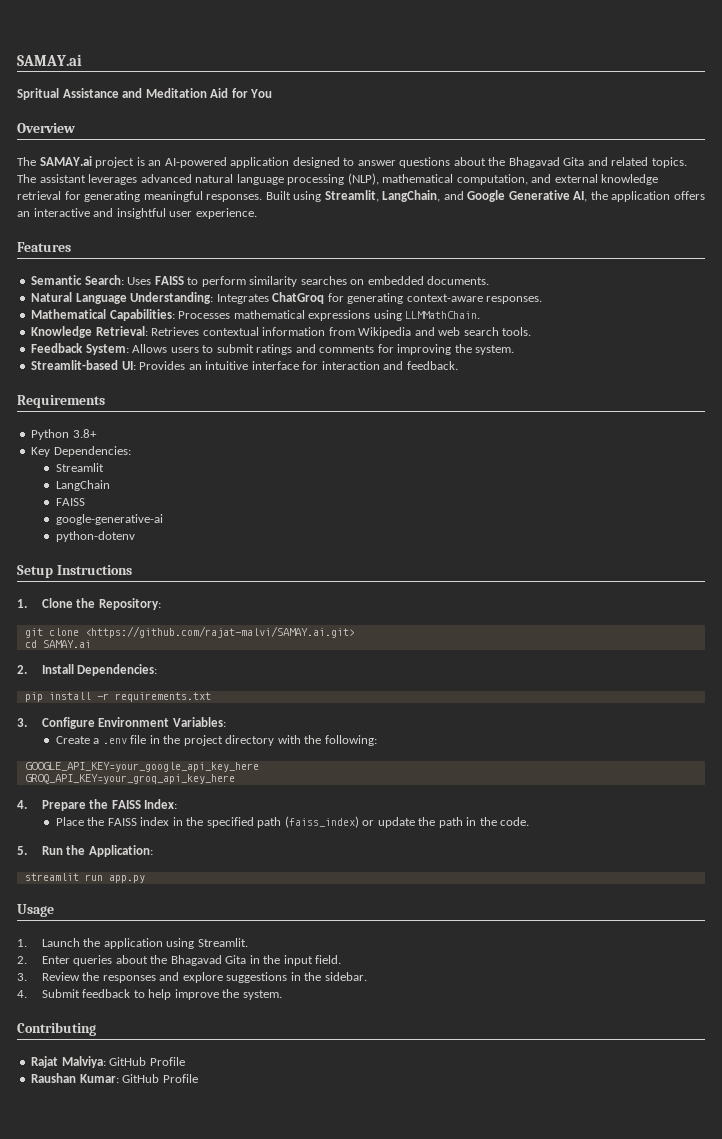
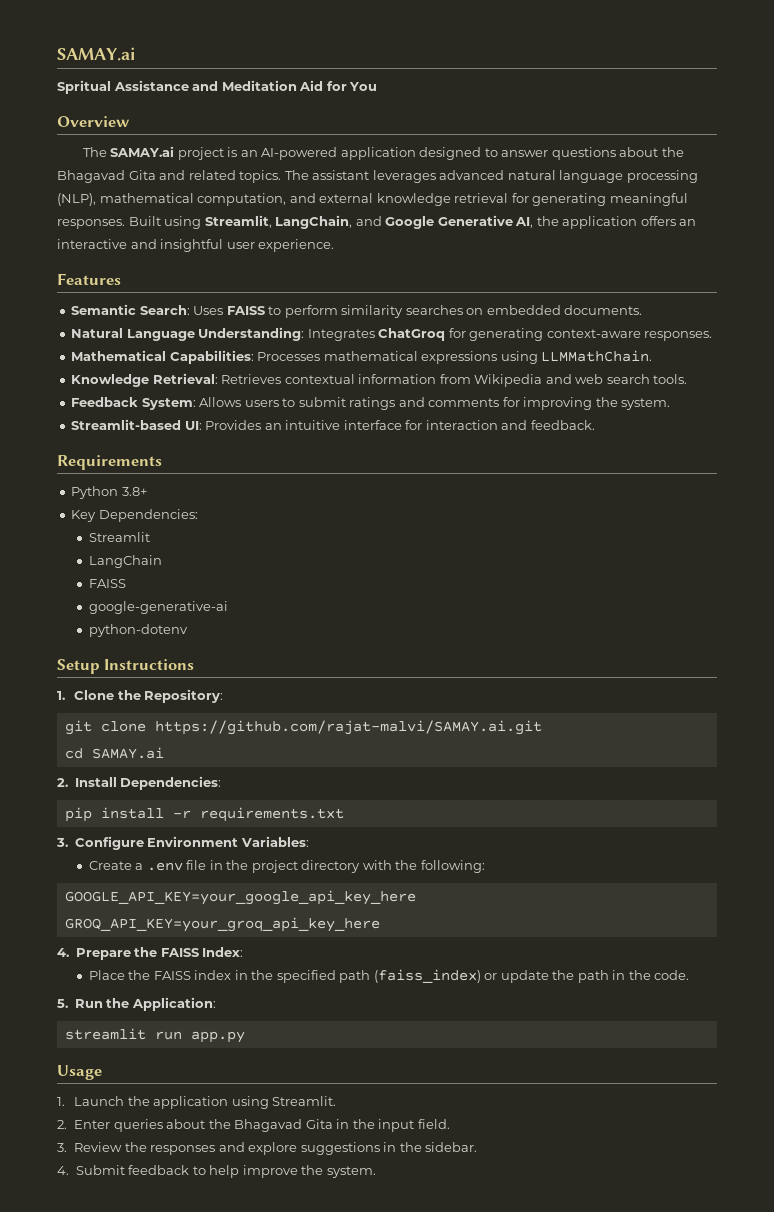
[84,626,355,638] <https://github.com/rajat-malvi/SAMAY.ai.git> -> [154,720,542,735] https://github.com/rajat-malvi/SAMAY.ai.git
[17,1022,96,1036] [31,1056,185,1068] [31,1073,198,1083] // Contributing // Rajat Malviya: GitHub Profile // Raushan Kumar: GitHub Profile -> (376, 1172) none

